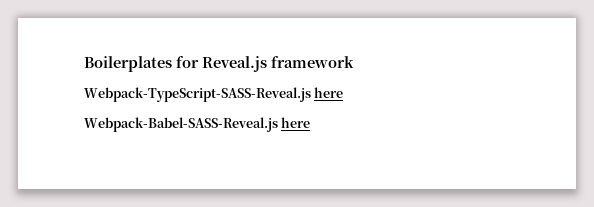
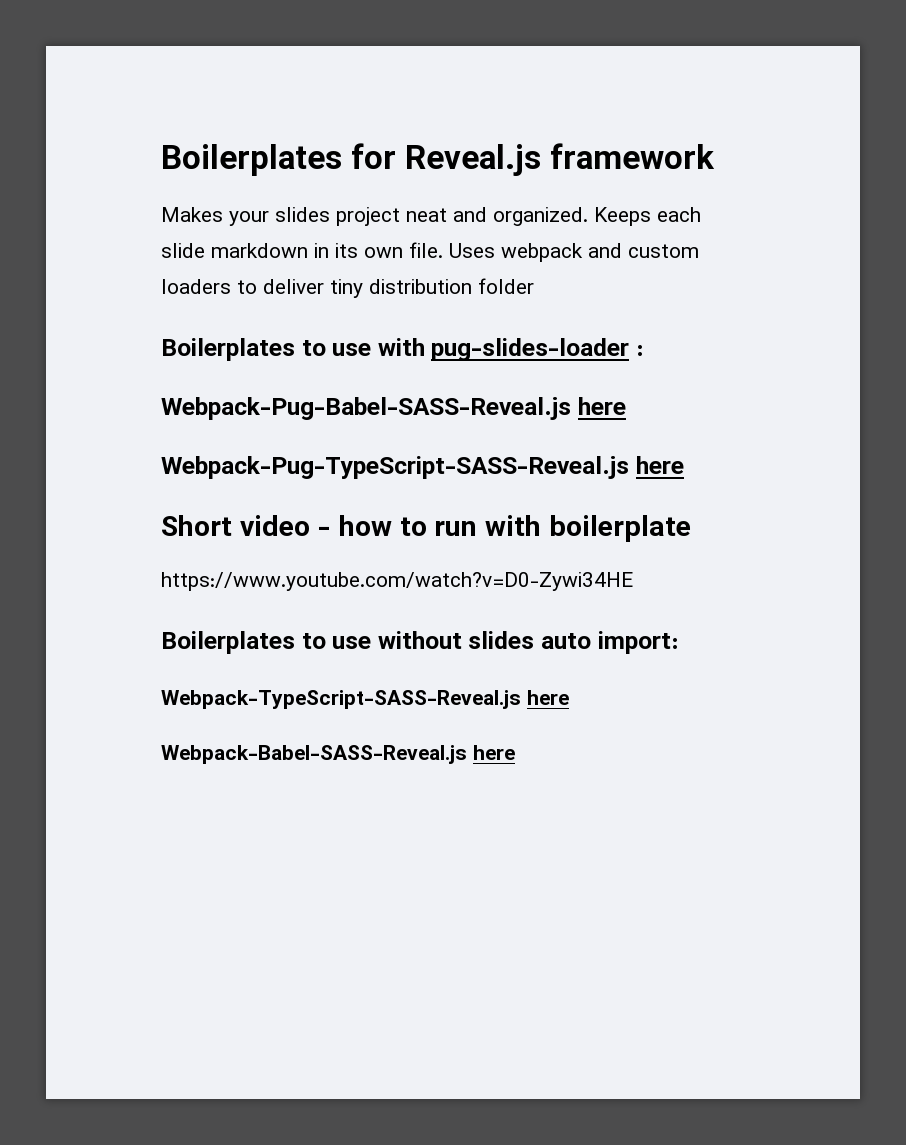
(354, 62) none -> [161,207,701,226] [161,242,699,262] [161,278,534,298] [161,338,645,361] [161,397,626,420] [161,456,684,479] [161,515,691,542] [161,572,633,591] [161,631,679,654] // Makes your slides project neat and organized. Keeps each slide markdown in its own file. Uses webpack and custom loaders to deliver tiny distribution folder // Boilerplates to use with pug-slides-loader : // Webpack-Pug-Babel-SASS-Reveal.js here // Webpack-Pug-TypeScript-SASS-Reveal.js here // Short video - how to run with boilerplate // https://www.youtube.com/watch?v=D0-Zywi34HE // Boilerplates to use without slides auto import:

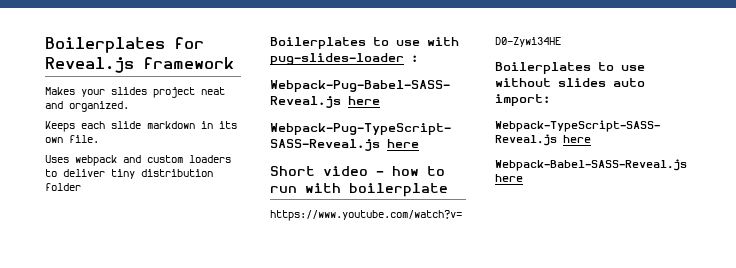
(588, 216) none -> (129, 106) //
(443, 250) none -> (99, 139) //

